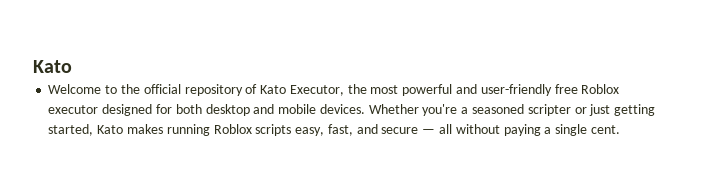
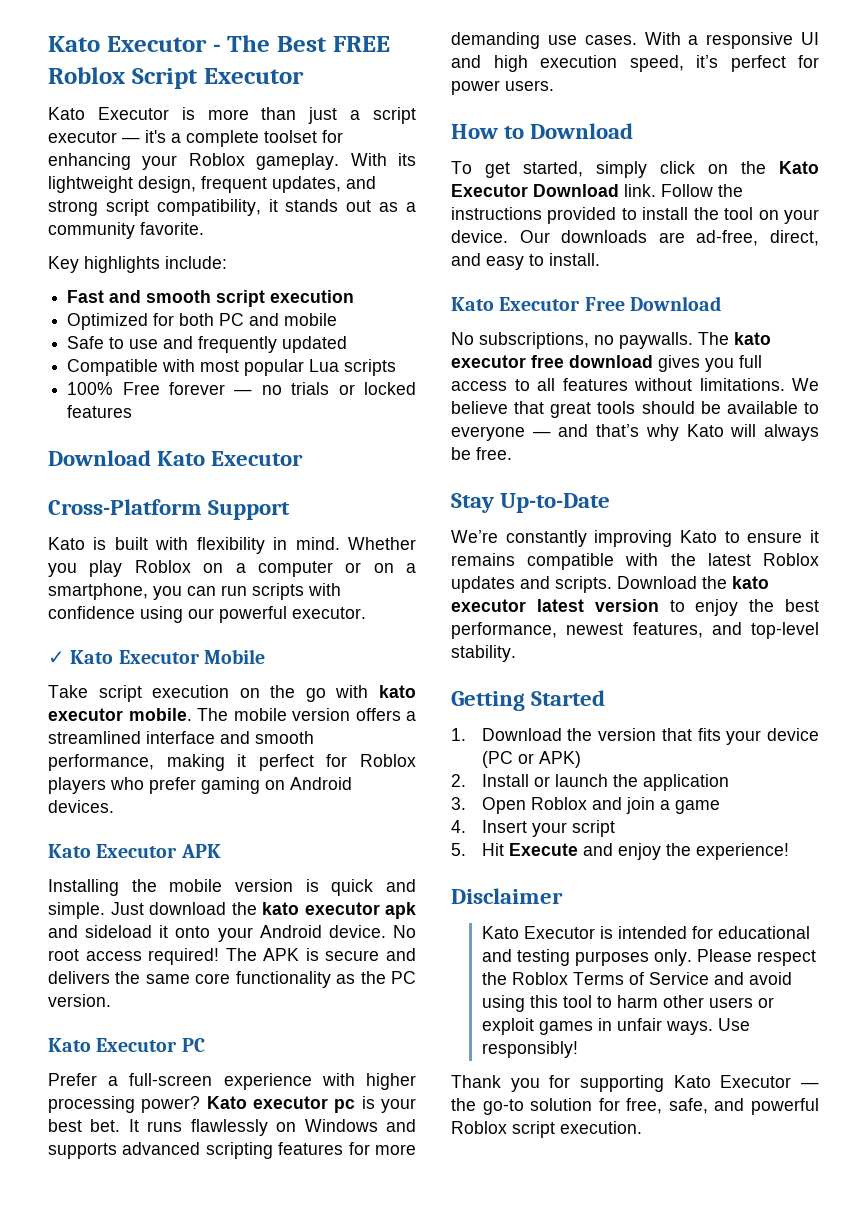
[33,60,72,73] [48,84,620,96] [48,104,153,116] Kato // Welcome to the official repository of Kato Executor, the most powerful and user-friendly free Roblox executor designed -> [48,35,390,52] [48,67,304,89] [48,107,416,124] [48,130,343,147] [48,153,416,170] [48,176,376,193] [48,199,416,216] [48,222,204,239] [48,256,227,273] [67,290,355,307] [67,313,149,330] Kato Executor - The Best FREE Roblox Script Executor // Kato Executor is more than just a script executor — it's a complete toolset for enhancing your Roblox gameplay. With its lightweight design, frequent updates, and strong script compatibility, it stands out as a community favorite. // Key highlights include: // Fast and smooth script execution // Optimized
[205,104,250,116] desktop -> [219,313,245,326] PC
[319,104,656,116] [48,124,620,136] devices. Whether you're a seasoned scripter or just getting started, Kato makes running Roblox scripts easy, fast, and secure — all without paying a single cent. -> [67,336,348,353] [67,359,397,376] [67,382,416,395] [67,405,133,418] [48,450,304,466] [48,499,291,520] [48,537,416,554] [48,560,416,577] [48,583,341,600] [48,606,366,623] [48,649,266,664] [48,685,416,702] [48,708,416,721] [48,731,314,744] [48,754,416,771] [48,777,352,794] [48,800,114,813] [48,844,221,858] [48,879,417,896] [48,902,416,919] [48,925,416,942] [48,948,416,965] [48,971,416,988] [48,994,111,1007] [48,1038,205,1052] [48,1073,416,1090] [48,1096,416,1113] [48,1119,416,1136] [48,1142,416,1159] [451,32,819,49] [451,55,819,72] [451,80,554,95] [451,123,634,139] [451,161,819,178] [451,184,743,197] [451,207,819,224] [451,230,819,246] [451,253,600,270] [451,296,722,311] [451,332,771,349] [451,355,762,372] [451,378,819,391] [451,401,819,418] [451,424,819,441] [451,447,512,460] [451,493,611,513] [451,530,819,547] [451,553,819,570] [451,576,769,593] [451,599,819,616] [451,622,819,639] [451,645,516,662] [451,690,606,711] [451,728,819,745] [481,751,581,768] [451,774,729,791] [451,797,720,814] [451,820,615,837] [451,843,789,860] [451,888,563,904] [481,926,810,939] [481,949,816,966] [481,972,792,985] [481,995,774,1012] [481,1018,750,1035] [481,1041,578,1058] [451,1075,819,1092] [451,1098,819,1115] [451,1121,642,1138] // Safe to use and frequently updated // Compatible with most popular Lua scripts // 100% Free forever — no trials or locked features // Download Kato Executor // Cross-Platform Support // Kato is built with flexibility in mind. Whether you play Roblox on a computer or on a smartphone, you can run scripts with confidence using our powerful executor. // ✓ Kato Executor Mobile // Take script execution on the go with kato executor mobile. The mobile version offers a streamlined interface and smooth performance, making it perfect for Roblox players who prefer gaming on Android devices. // Kato Executor APK // Installing the mobile version is quick and simple. Just download the kato executor apk and sideload it onto your Android device. No root access required! The APK is secure and delivers the same core functionality as the PC version. // Kato Executor PC // Prefer a full-screen experience with higher processing power? Kato executor pc is your best bet. It runs flawlessly on Windows and supports advanced scripting features for more demanding use cases. With a responsive UI and high execution speed, it’s perfect for power users. // How to Download // To get started, simply click on the Kato Executor Download link. Follow the instructions provided to install the tool on your device. Our downloads are ad-free, direct, and easy to install. // Kato Executor Free Download // No subscriptions, no paywalls. The kato executor free download gives you full access to all features without limitations. We believe that great tools should be available to everyone — and that’s why Kato will always be free. // Stay Up-to-Date // We’re constantly improving Kato to ensure it remains compatible with the latest Roblox updates and scripts. Download the kato executor latest version to enjoy the best performance, newest features, and top-level stability. // Getting Started // 1. Download the version that fits your device (PC or APK) // 2. Install or launch the application // 3. Open Roblox and join a game // 4. Insert your script // 5. Hit Execute and enjoy the experience! // Disclaimer // Kato Executor is intended for educational and testing purposes only. Please respect the Roblox Terms of Service and avoid using this tool to harm other users or exploit games in unfair ways. Use responsibly! // Thank you for supporting Kato Executor — the go-to solution for free, safe, and powerful Roblox script execution.

